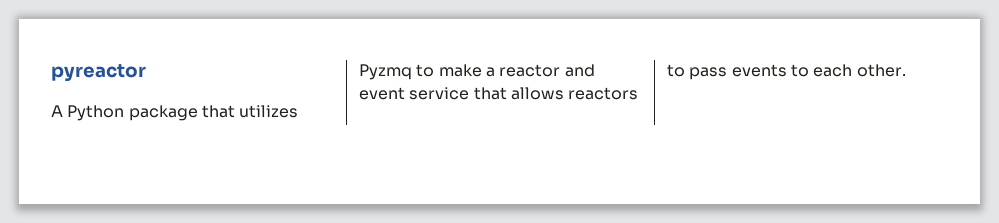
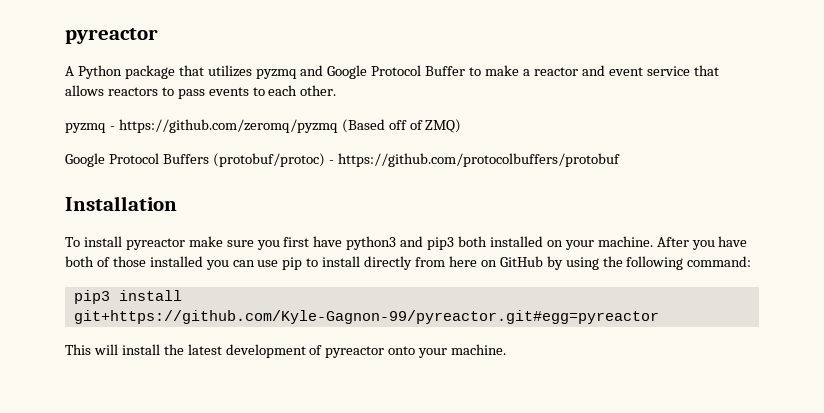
[359,64,412,80] Pyzmq -> [255,65,466,79] pyzmq and Google Protocol Buffer
(906, 70) none -> [65,119,462,133] [65,153,620,167] [65,196,177,211] [65,236,748,250] [65,256,752,270] [73,290,182,304] [73,310,659,324] [65,344,507,358] // pyzmq - https://github.com/zeromq/pyzmq (Based off of ZMQ) // Google Protocol Buffers (protobuf/protoc) - https://github.com/protocolbuffers/protobuf // Installation // To install pyreactor make sure you first have python3 and pip3 both installed on your machine. After you have both of those installed you can use pip to install directly from here on GitHub by using the following command: // pip3 install git+https://github.com/Kyle-Gagnon-99/pyreactor.git#egg=pyreactor // This will install the latest development of pyreactor onto your machine.

